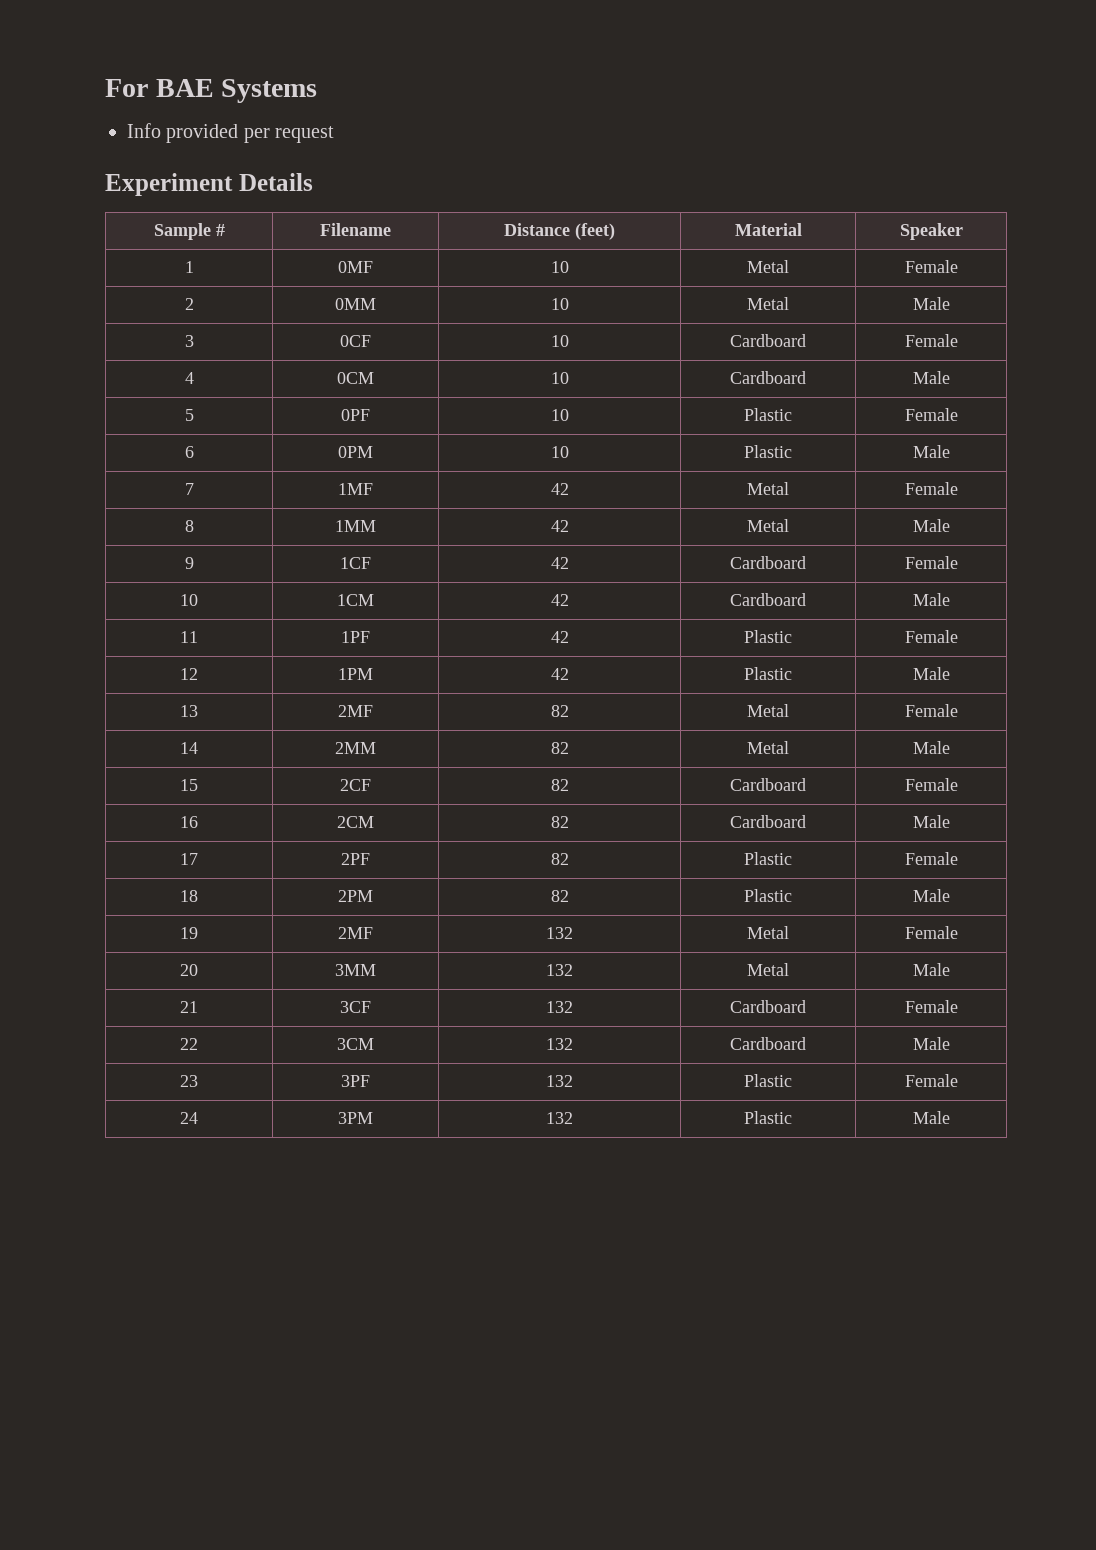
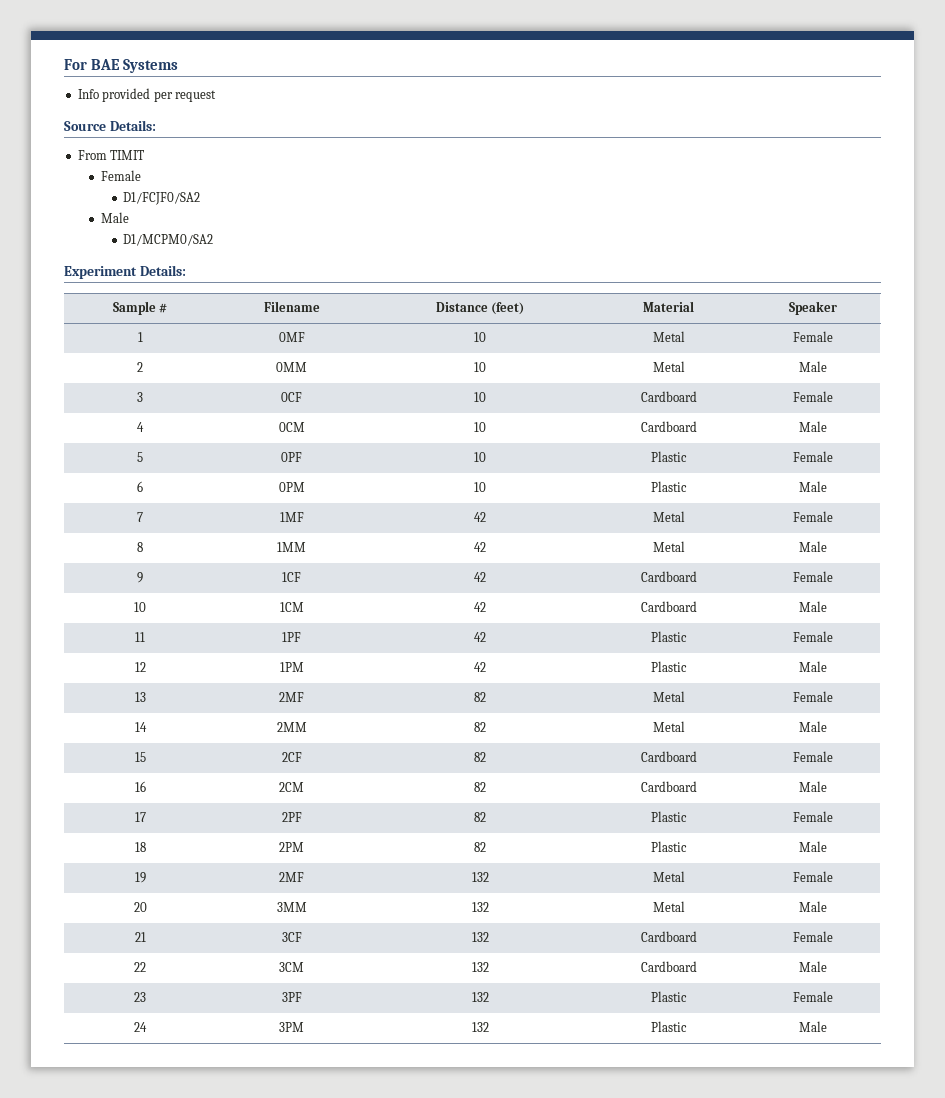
(335, 134) none -> [64,120,156,131] [77,150,145,160] [100,170,141,181] [123,192,201,205] [100,212,129,223] [123,234,214,246] // Source Details: // From TIMIT // Female // D1/FCJF0/SA2 // Male // D1/MCPM0/SA2
[238,173,313,191] Details -> [139,265,186,276] Details:

